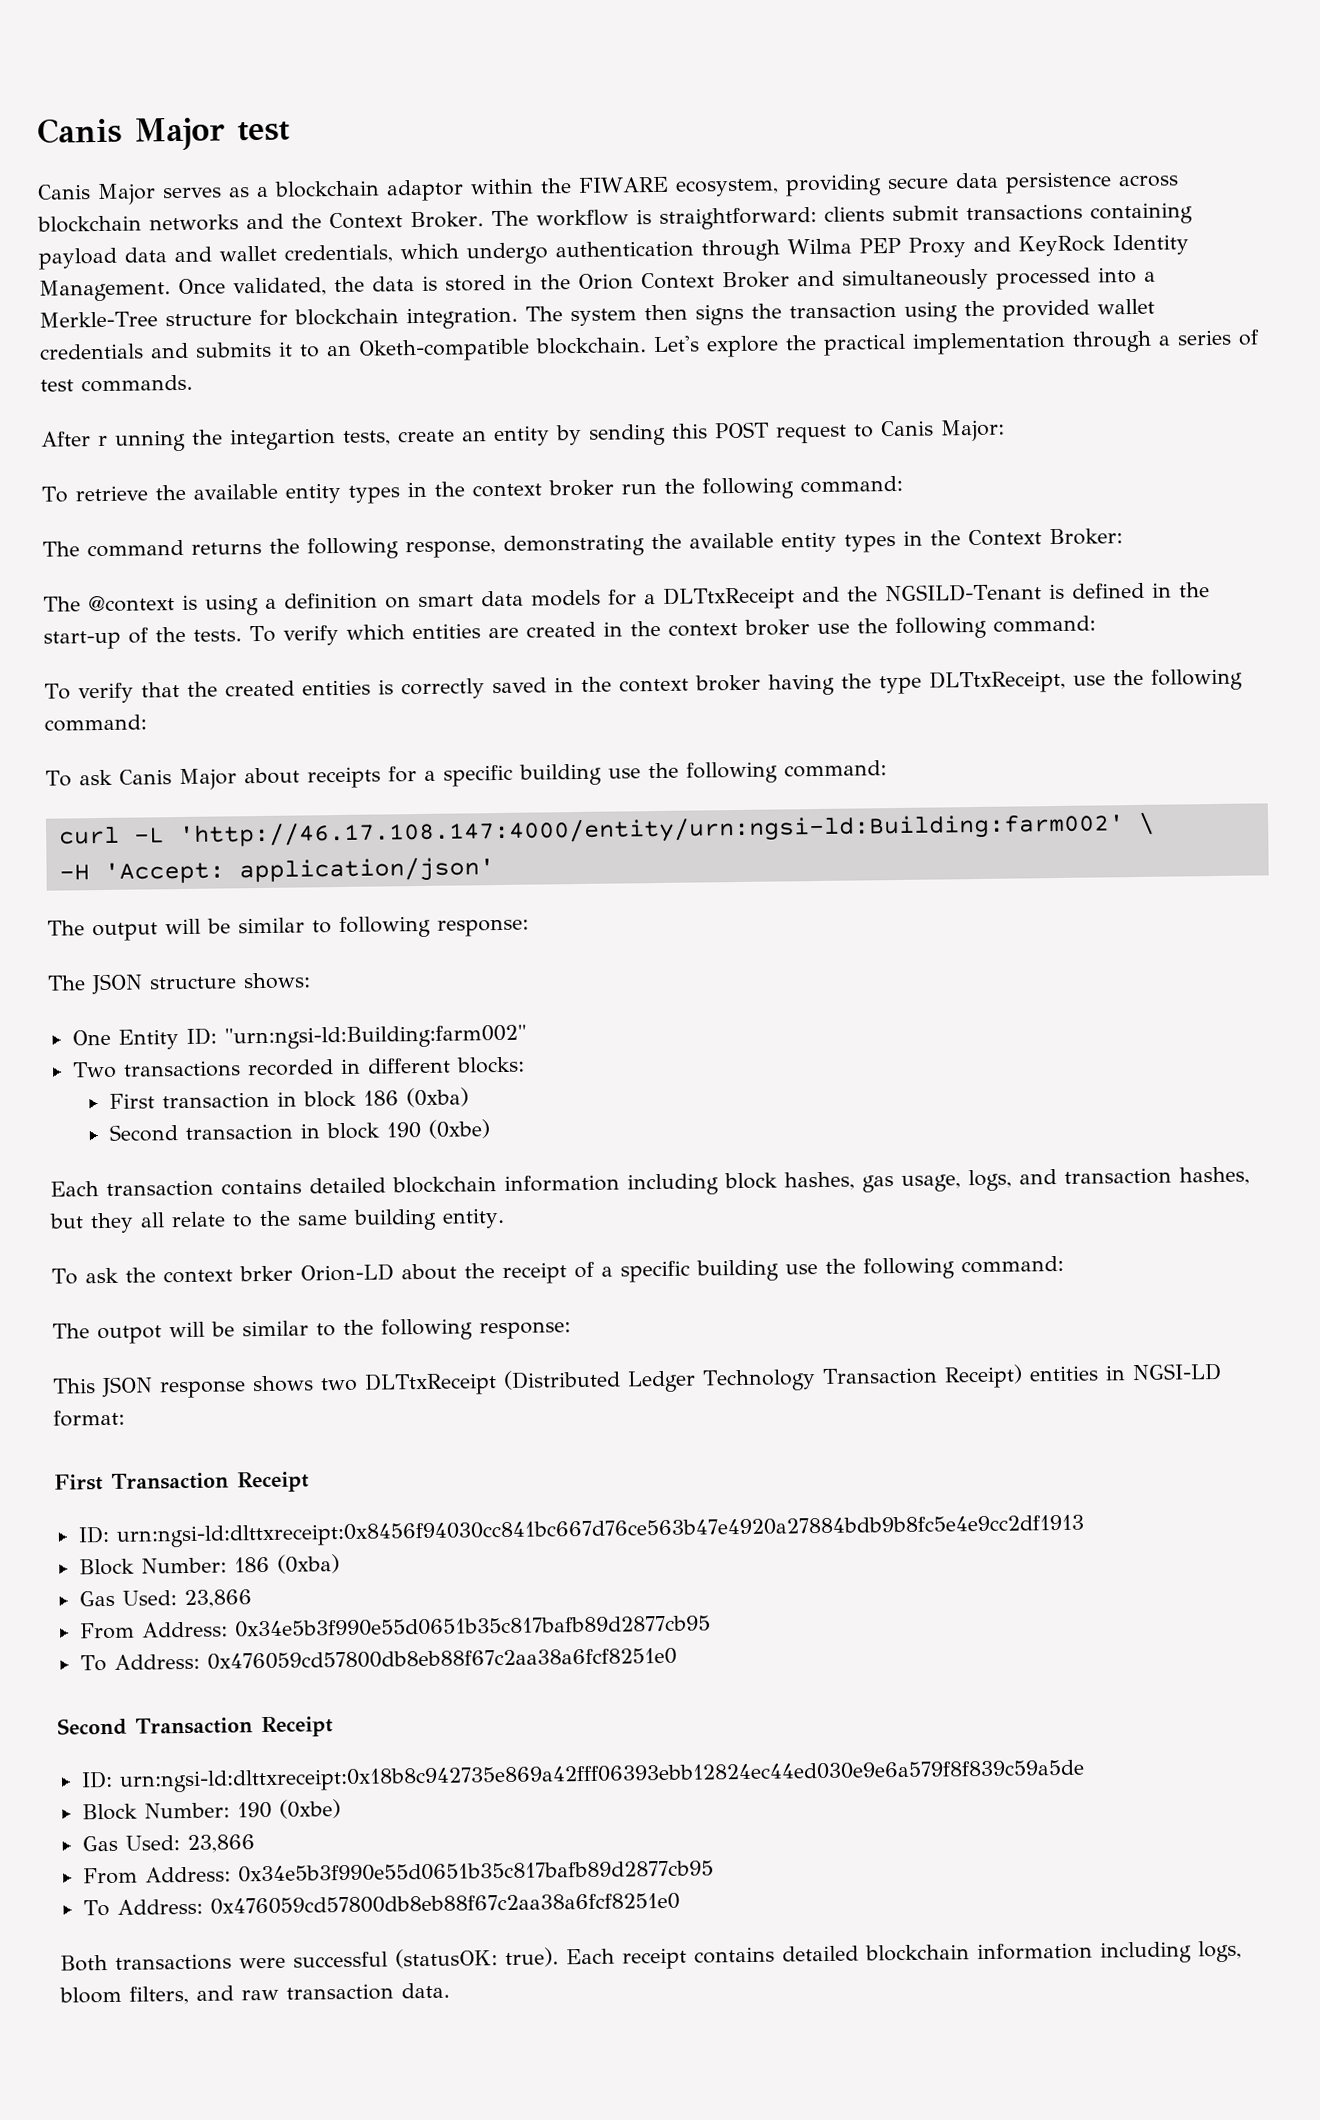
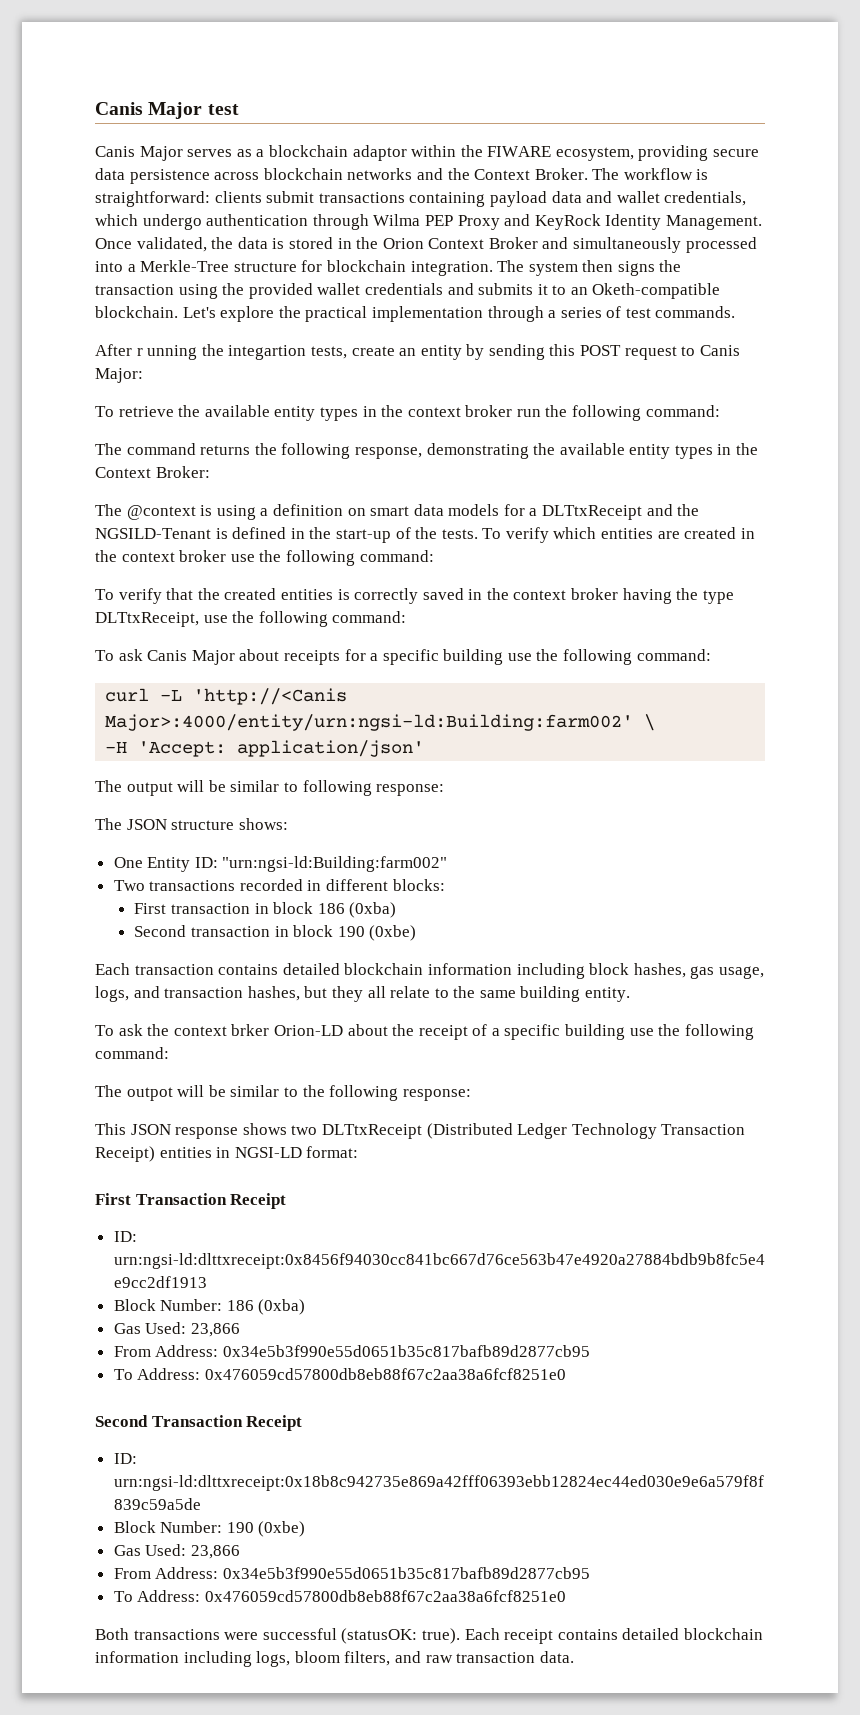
[177,812,1125,849] 'http://46.17.108.147:4000/entity/urn:ngsi-ld:Building:farm002' -> [193,688,348,705] [105,714,634,731] 'http://<Canis Major>:4000/entity/urn:ngsi-ld:Building:farm002'

